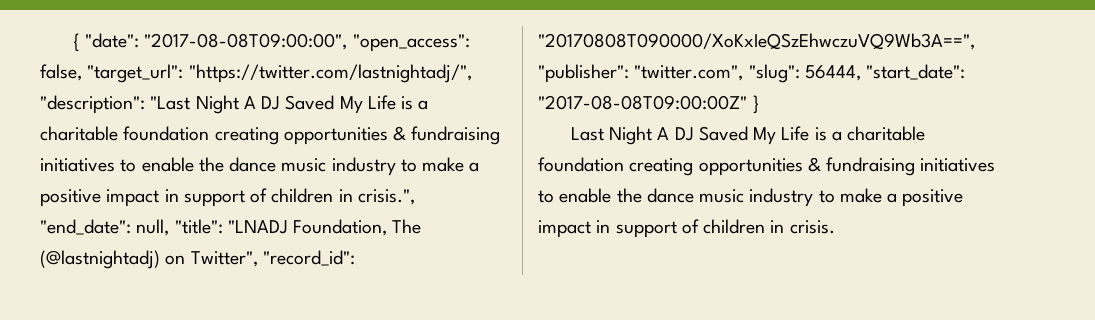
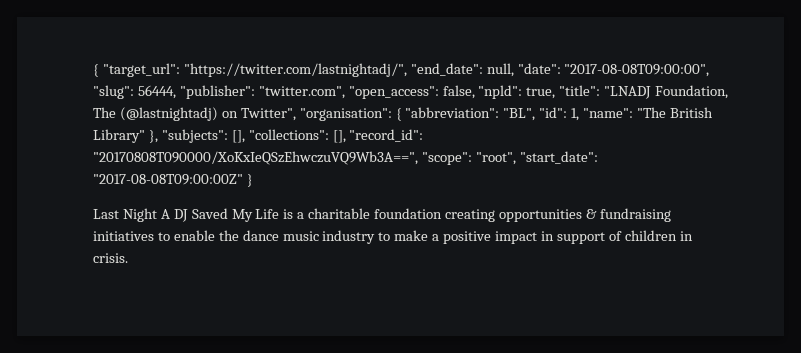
[72,33,470,52] [40,64,472,83] [40,95,429,114] [40,126,501,145] [40,157,480,176] [40,188,415,207] [40,219,170,236] { "date": "2017-08-08T09:00:00", "open_access": false, "target_url": "https://twitter.com/lastnightadj/", "description": "Last Night A DJ Saved My Life is a charitable foundation creating opportunities & fundraising initiatives to enable the dance music industry to make a positive impact in support of children in crisis.", "end_date": null, -> [93,63,710,77] [93,85,556,99] { "target_url": "https://twitter.com/lastnightadj/", "end_date": null, "date": "2017-08-08T09:00:00", "slug": 56444, "publisher": "twitter.com", "open_access": false, "npld": true,
[262,250,355,266] [538,33,975,50] [538,64,861,83] "record_id": "20170808T090000/XoKxIeQSzEhwczuVQ9Wb3A==", "publisher": "twitter.com", "slug": 56444, -> [299,107,713,121] [93,129,424,143] [93,151,516,165] "organisation": { "abbreviation": "BL", "id": 1, "name": "The British Library" }, "subjects": [], "collections": [], "record_id": "20170808T090000/XoKxIeQSzEhwczuVQ9Wb3A==", "scope": "root",

